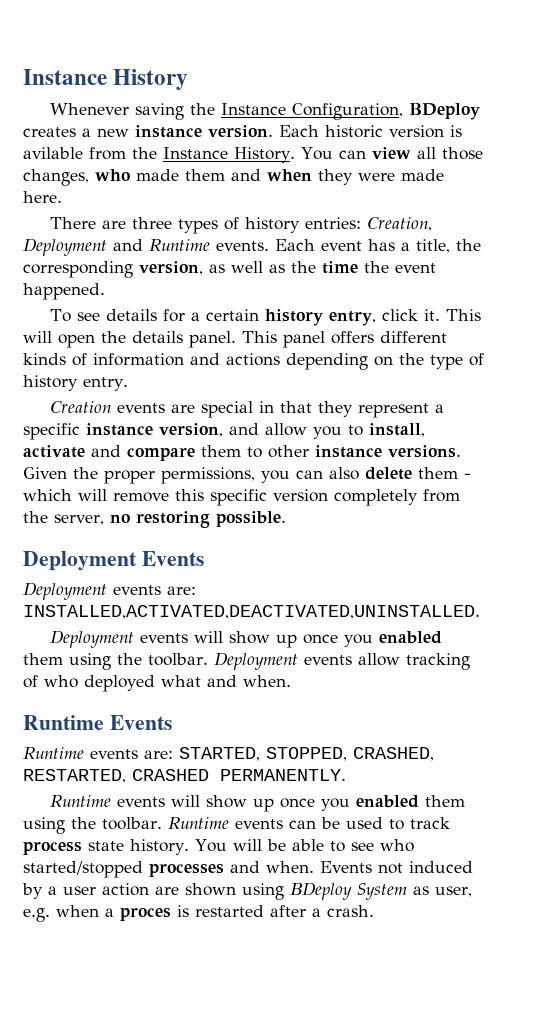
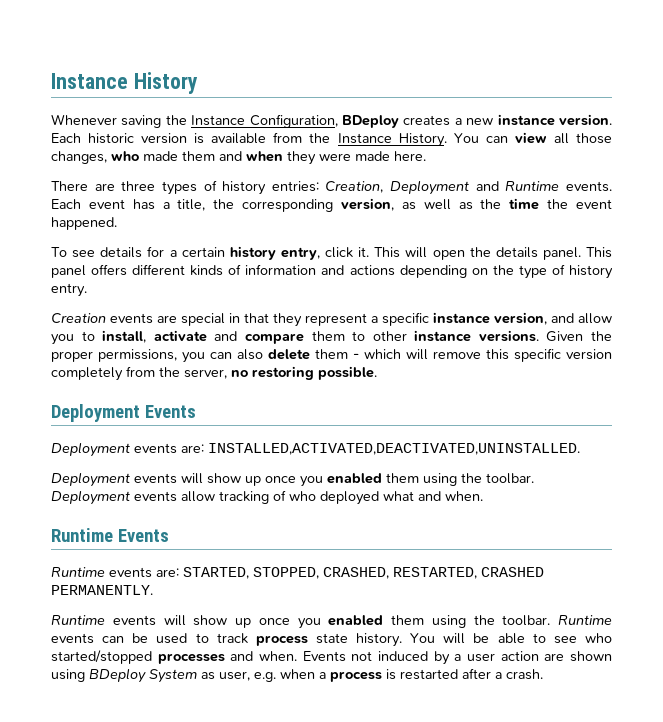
[23,147,83,159] avilable -> [211,133,267,144] available
[120,907,171,921] proces -> [330,671,382,682] process

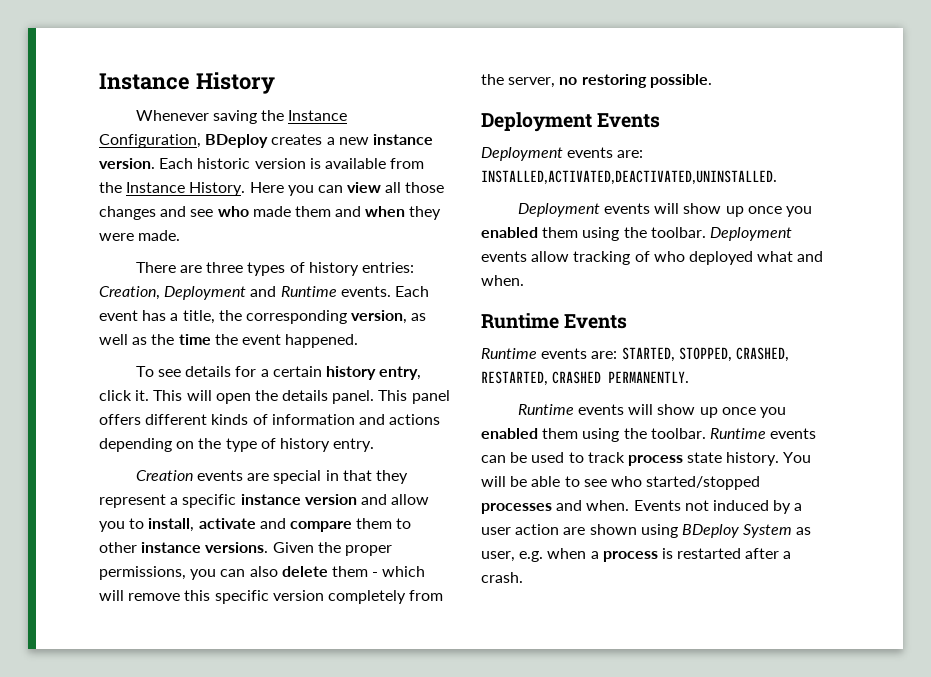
[453,133,479,143] You -> [249,182,314,196] Here you
[51,151,107,164] changes, -> [99,206,214,220] changes and see
[355,151,426,161] made here. -> [138,230,181,241] made.
[494,312,547,325] version, -> [304,494,357,505] version

